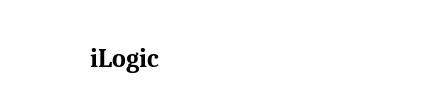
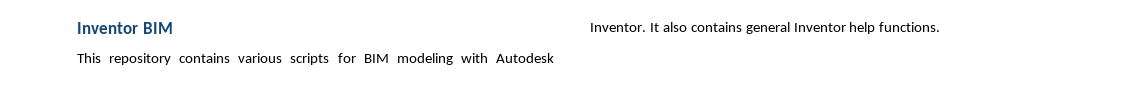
[90,48,159,73] iLogic -> [77,22,173,34] [77,53,554,65] [590,22,941,34] Inventor BIM // This repository contains various scripts for BIM modeling with Autodesk Inventor. It also contains general Inventor help functions.

